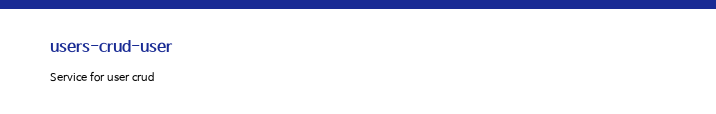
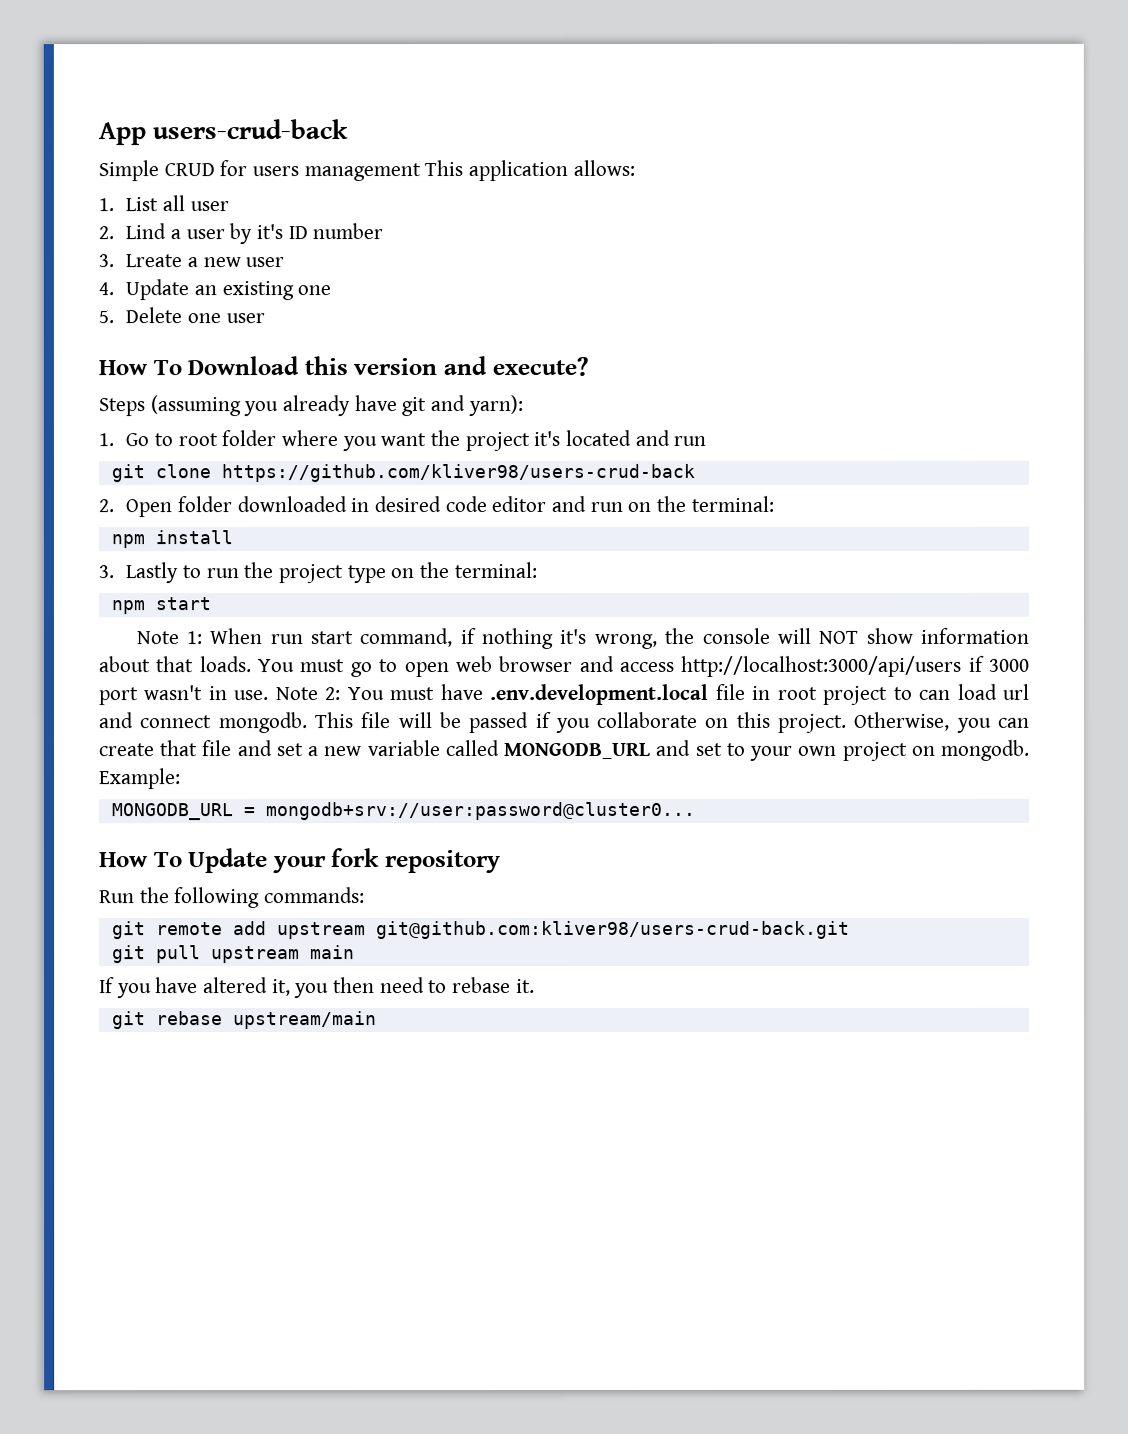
[50,40,173,53] [50,71,154,82] users-crud-user // Service for user crud -> [98,119,349,146] [98,159,635,182] [98,195,229,212] [98,223,384,245] [98,254,285,268] [98,279,332,301] [98,307,265,324] [98,356,589,377] [98,395,523,417] [98,429,707,452] [110,463,695,483] [98,495,774,518] [110,530,233,549] [98,562,537,584] [110,597,211,615] [135,627,1029,650] [98,655,1029,678] [98,683,1030,706] [98,711,1030,734] [99,739,1031,761] [99,768,181,790] [111,801,696,821] [99,848,502,874] [99,887,366,909] [111,920,850,940] [111,945,355,964] [99,977,535,999] [111,1011,377,1030] App users-crud-back // Simple CRUD for users management This application allows: // 1. List all user // 2. Lind a user by it's ID number // 3. Lreate a new user // 4. Update an existing one // 5. Delete one user // How To Download this version and execute? // Steps (assuming you already have git and yarn): // 1. Go to root folder where you want the project it's located and run // git clone https://github.com/kliver98/users-crud-back // 2. Open folder downloaded in desired code editor and run on the terminal: // npm install // 3. Lastly to run the project type on the terminal: // npm start // Note 1: When run start command, if nothing it's wrong, the console will NOT show information about that loads. You must go to open web browser and access http://localhost:3000/api/users if 3000 port wasn't in use. Note 2: You must have .env.development.local file in root project to can load url and connect mongodb. This file will be passed if you collaborate on this project. Otherwise, you can create that file and set a new variable called MONGODB_URL and set to your own project on mongodb. Example: // MONGODB_URL = mongodb+srv://user:password@cluster0... // How To Update your fork repository // Run the following commands: // git remote add upstream git@github.com:kliver98/users-crud-back.git // git pull upstream main // If you have altered it, you then need to rebase it. // git rebase upstream/main

